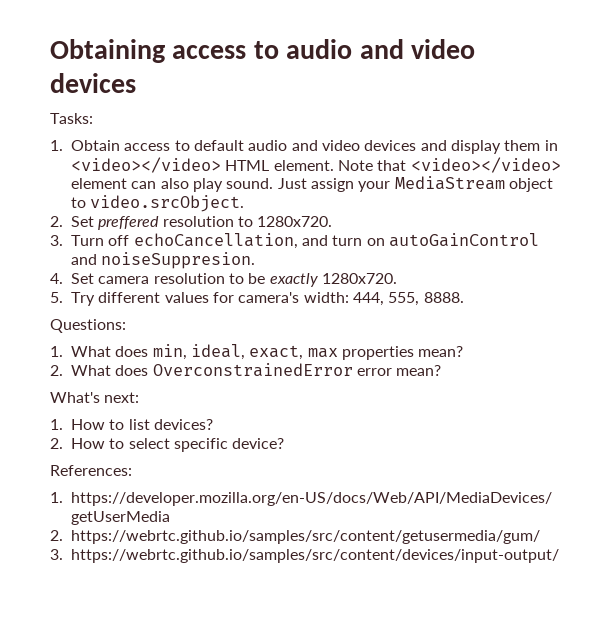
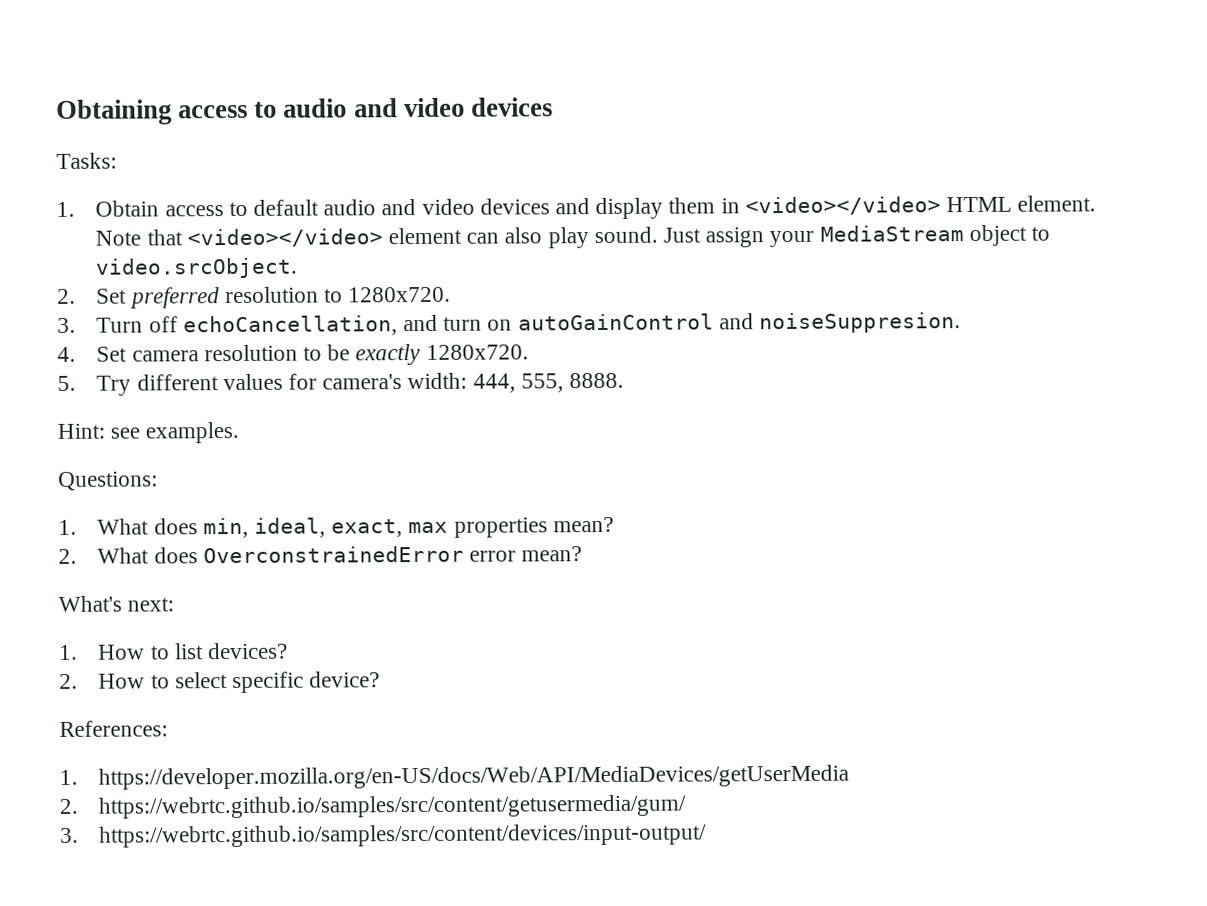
[98,216,160,230] preffered -> [129,287,220,309] preferred
(464, 297) none -> [57,421,240,444] // Hint: see examples.

